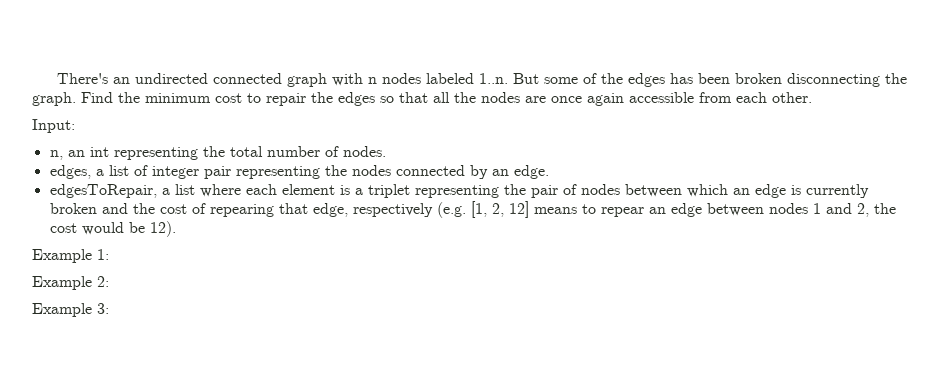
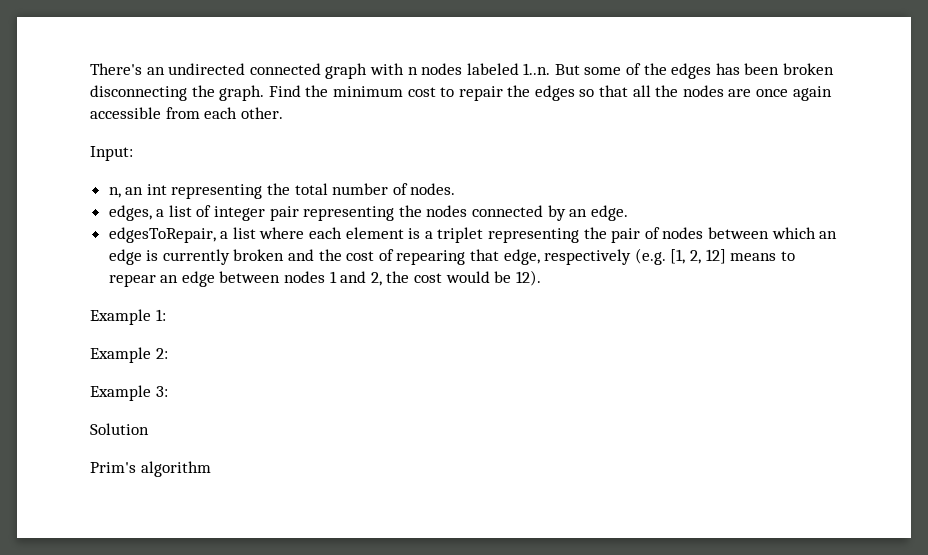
(109, 308) none -> [90,423,149,435] [90,461,211,477] // Solution // Prim's algorithm

